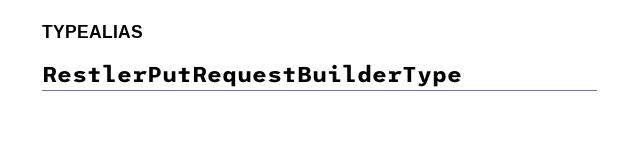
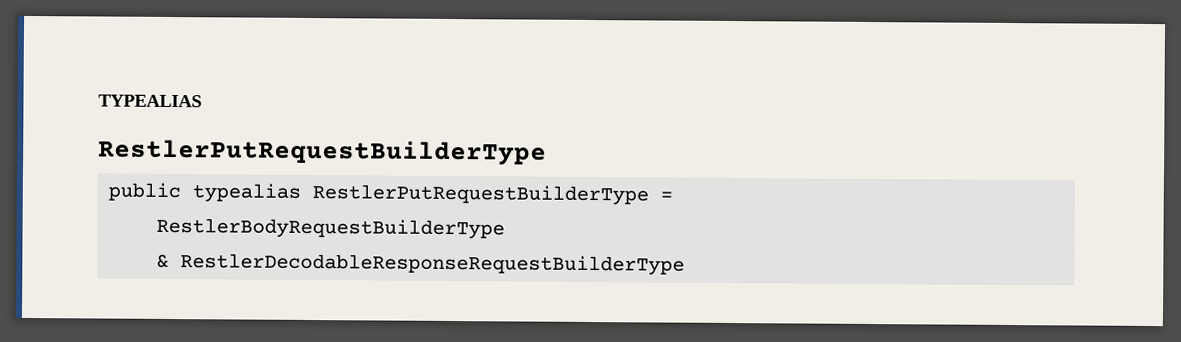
(462, 75) none -> [108,182,674,206] [156,217,506,240] [156,253,686,276] // public typealias RestlerPutRequestBuilderType = // RestlerBodyRequestBuilderType // & RestlerDecodableResponseRequestBuilderType

